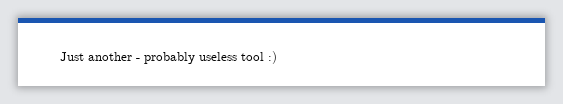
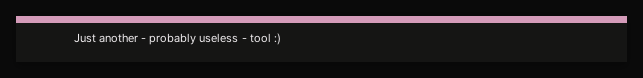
(237, 56) none -> [241,38,247,42] -

